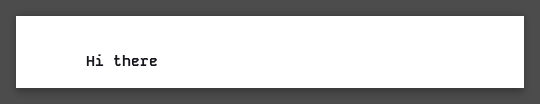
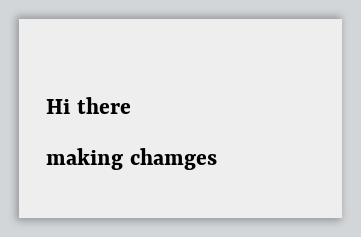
(158, 60) none -> [46,148,217,170] // making chamges

